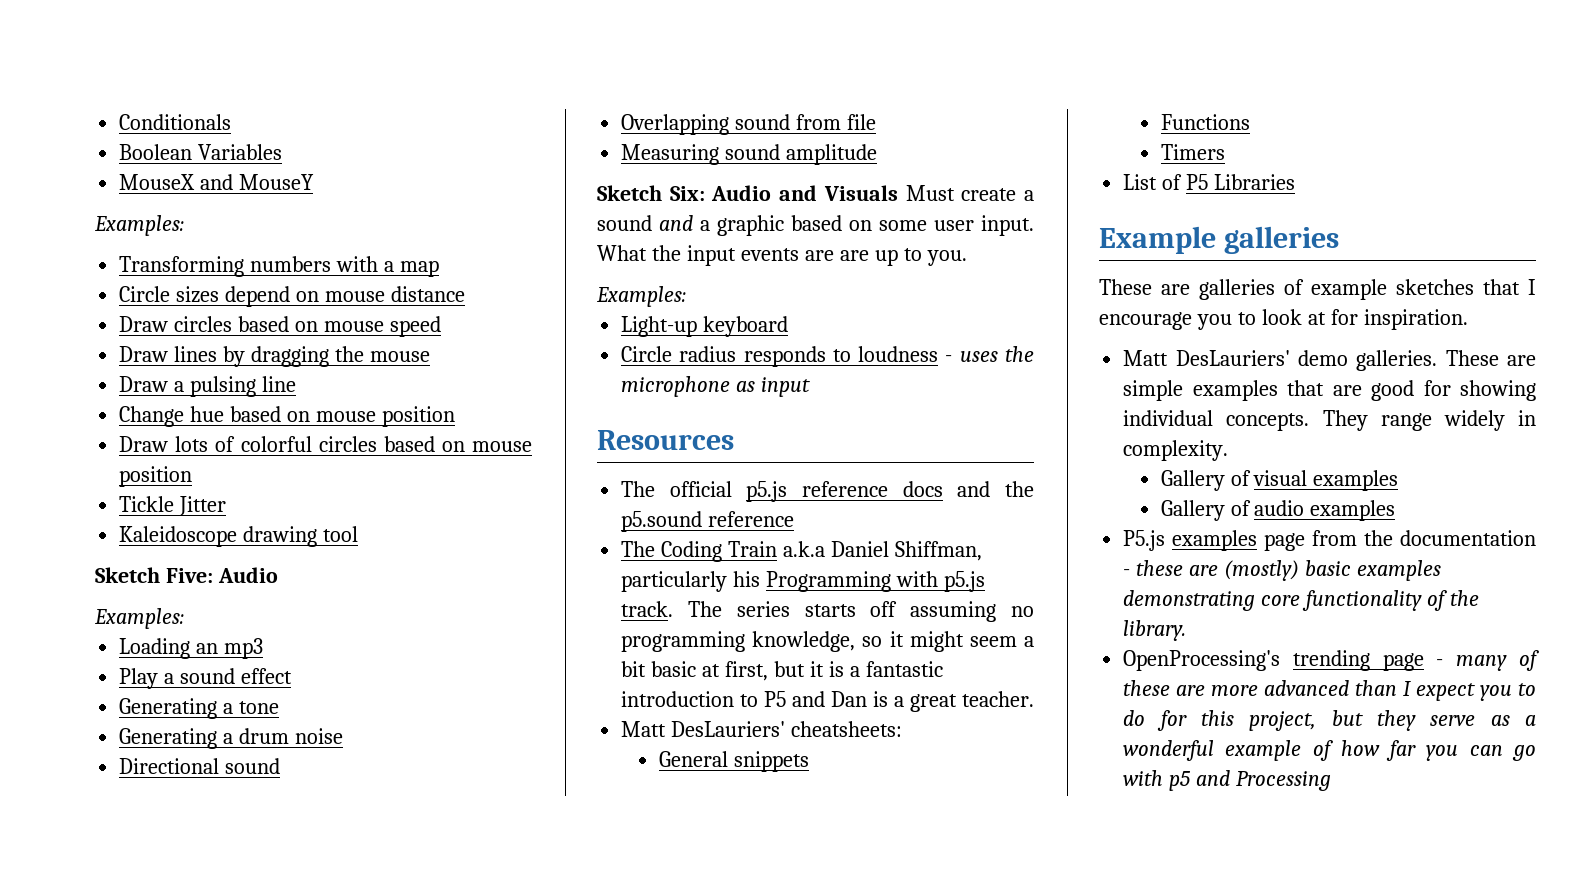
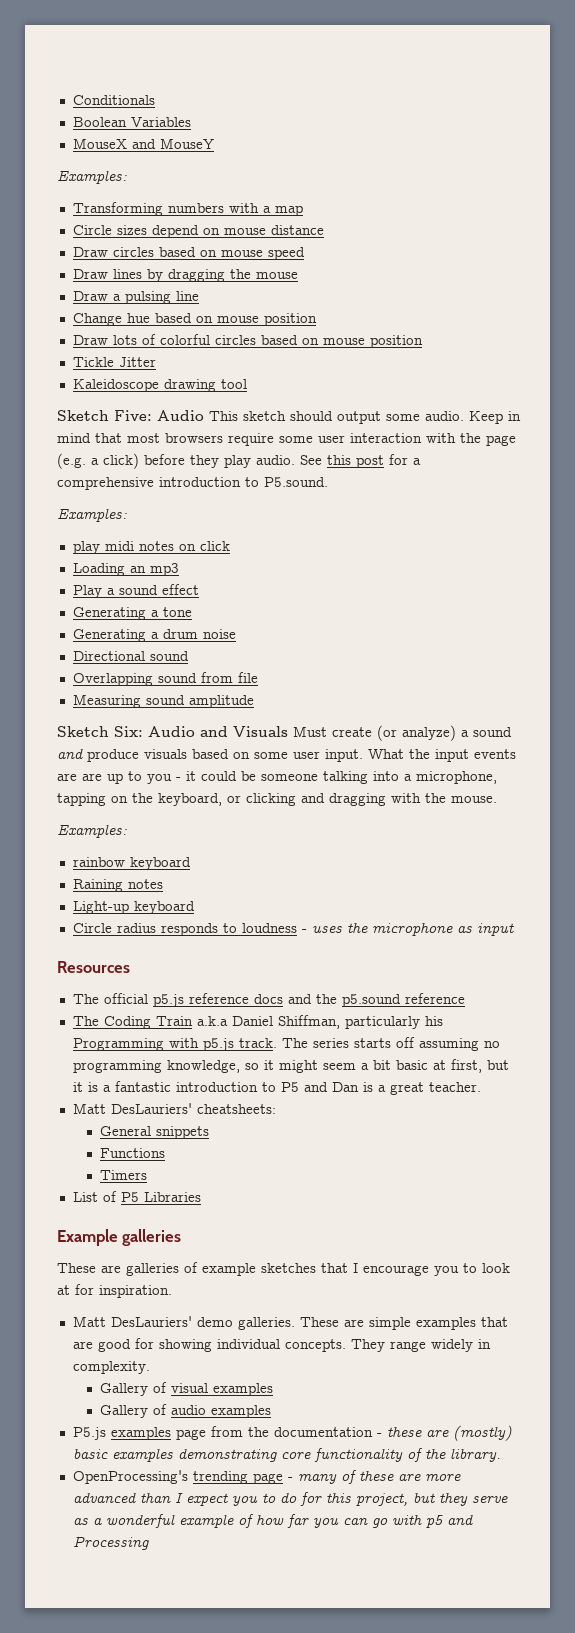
[94,608,184,629] // Examples: -> [209,411,521,424] [57,433,516,446] [57,453,421,469] [57,477,328,490] [57,508,127,522] [72,541,230,554] This sketch should output some audio. Keep in mind that most browsers require some user interaction with the page (e.g. a click) before they play audio. See this post for a comprehensive introduction to P5.sound. // Examples: // play midi notes on click
(1017, 194) none -> [377,725,456,741] (or analyze)
[700,215,784,236] a graphic -> [87,749,187,762] produce visuals
[926,250,967,266] [596,286,686,307] you. // Examples: -> [147,771,497,784] [57,793,497,806] [57,824,127,838] [72,857,191,870] [72,879,163,892] you - it could be someone talking into a microphone, tapping on the keyboard, or clicking and dragging with the mouse. // Examples: // rainbow keyboard // Raining notes

